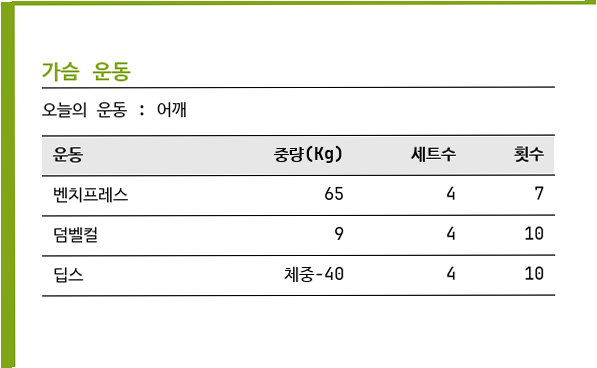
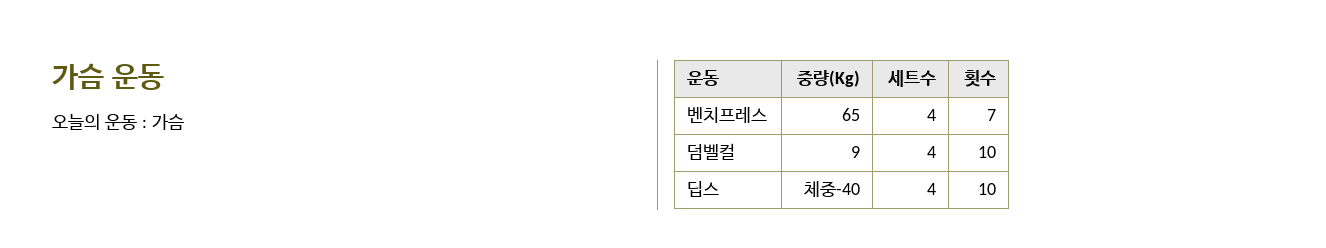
[156,102,187,118] 어깨 -> [151,114,184,130] 가슴

